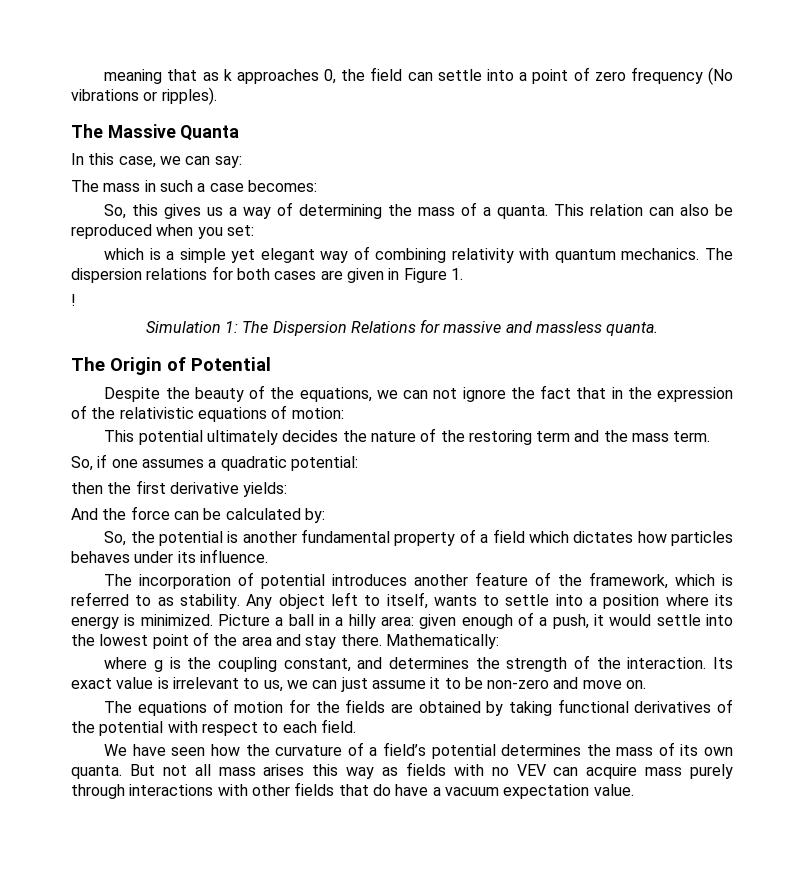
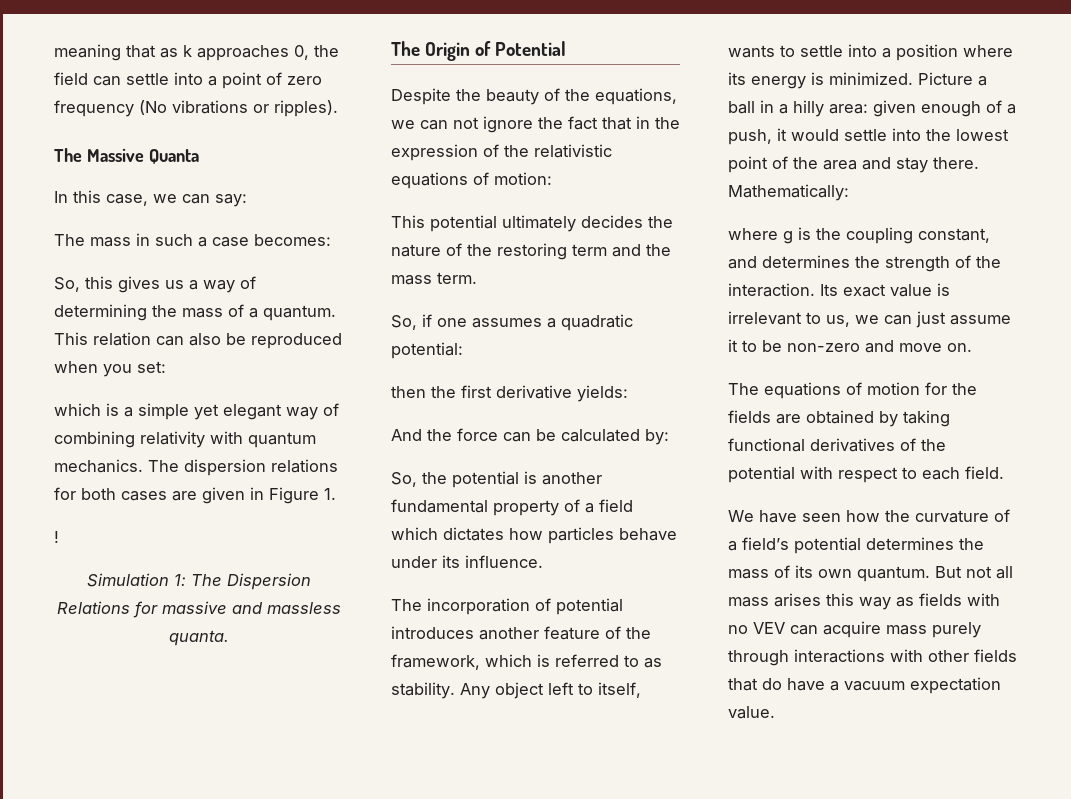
[497,205,549,219] quanta. -> [263,305,336,321] quantum.
[71,551,130,563] behaves -> [619,528,677,541] behave
[71,765,122,779] quanta. -> [857,566,930,582] quantum.

